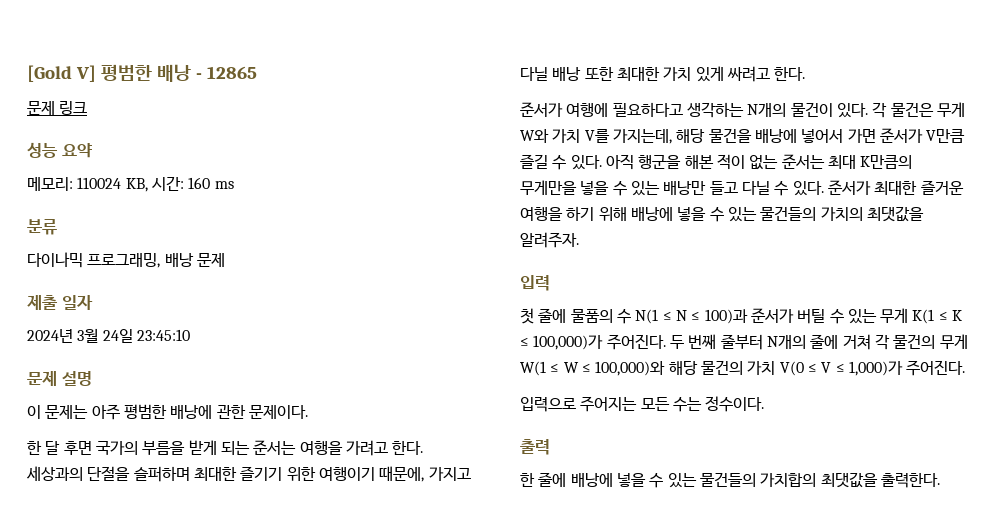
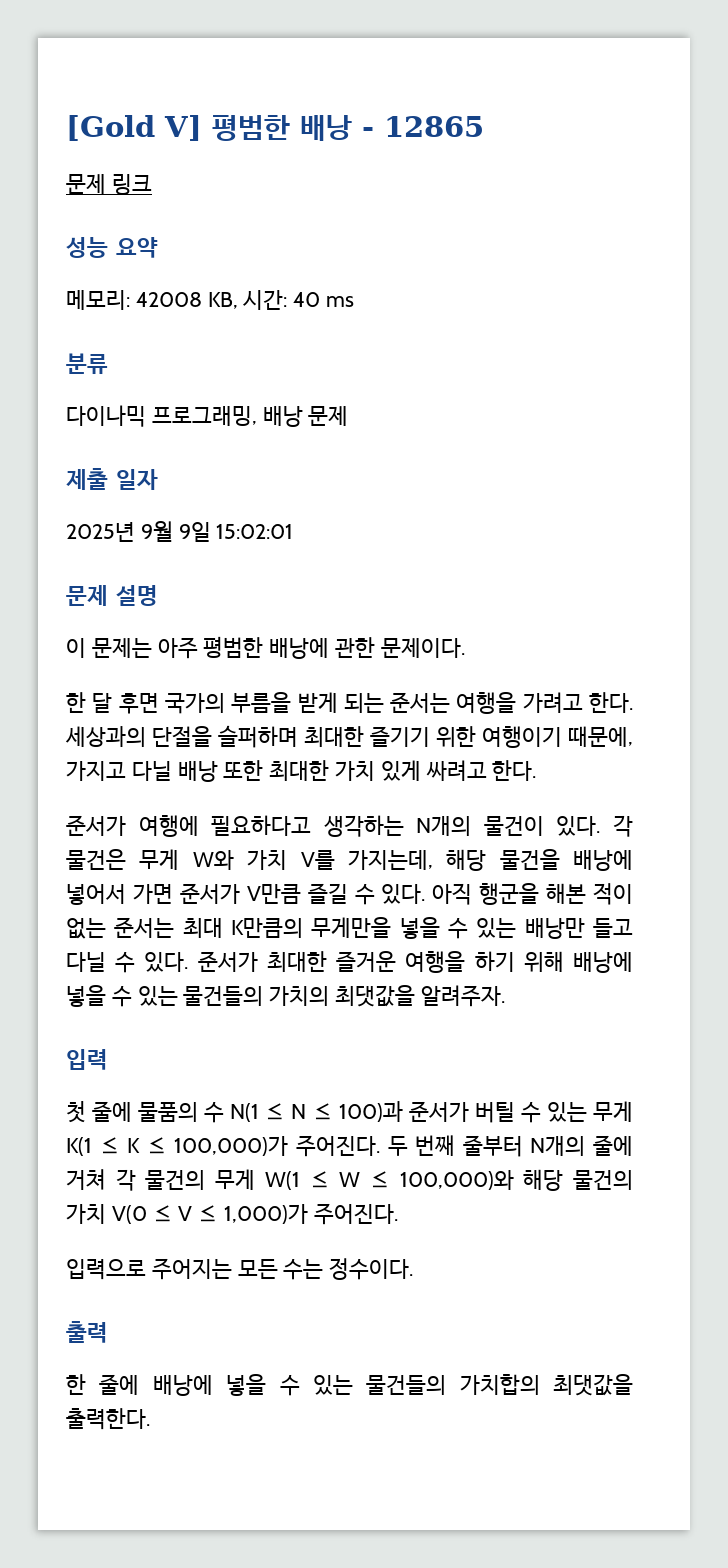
[77,177,122,189] 110024 -> [135,292,202,307] 42008
[188,177,211,189] 160 -> [293,292,321,307] 40
[27,328,190,343] 2024년 3월 24일 23:45:10 -> [66,521,294,542] 2025년 9월 9일 15:02:01

